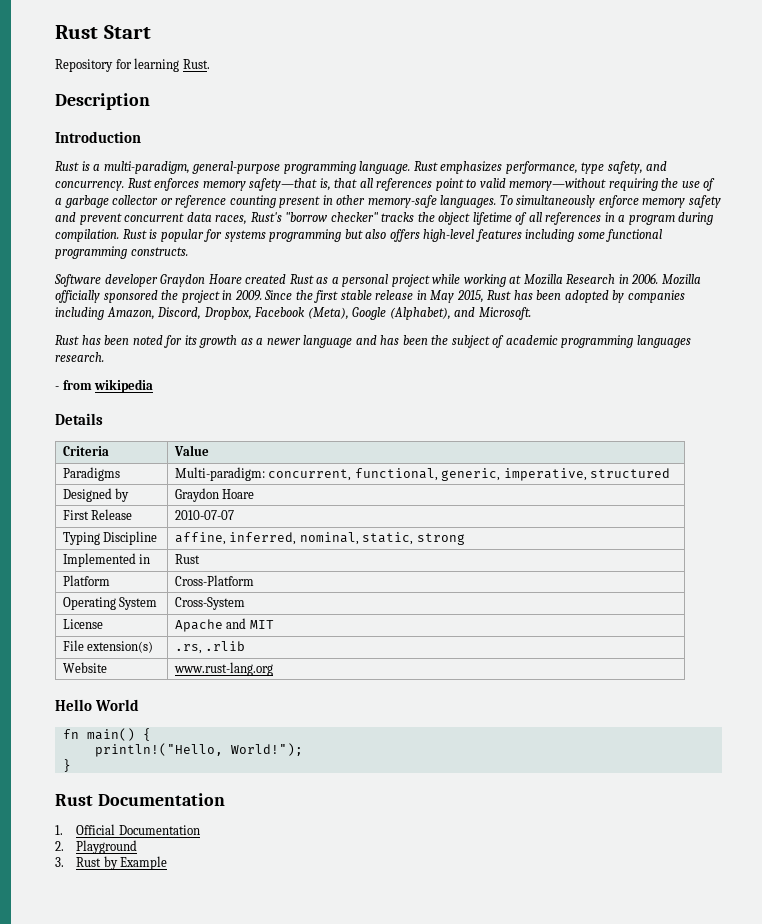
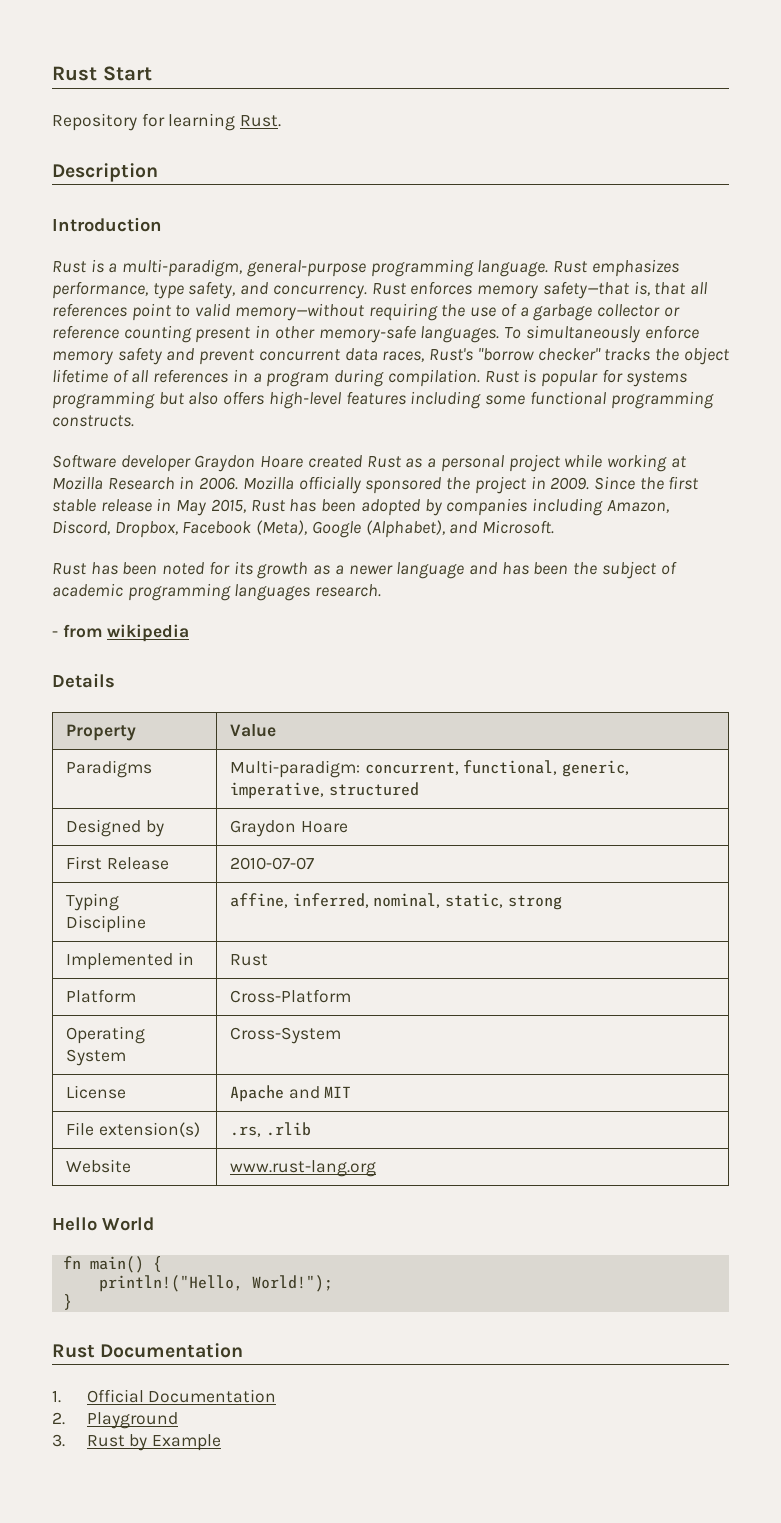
[62,446,109,456] Criteria -> [65,724,136,741] Property

